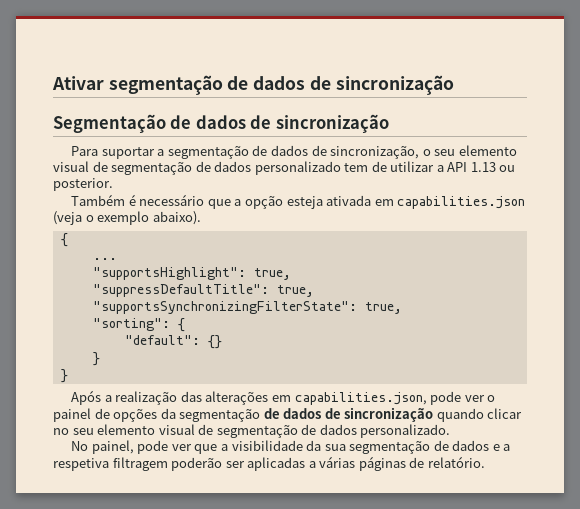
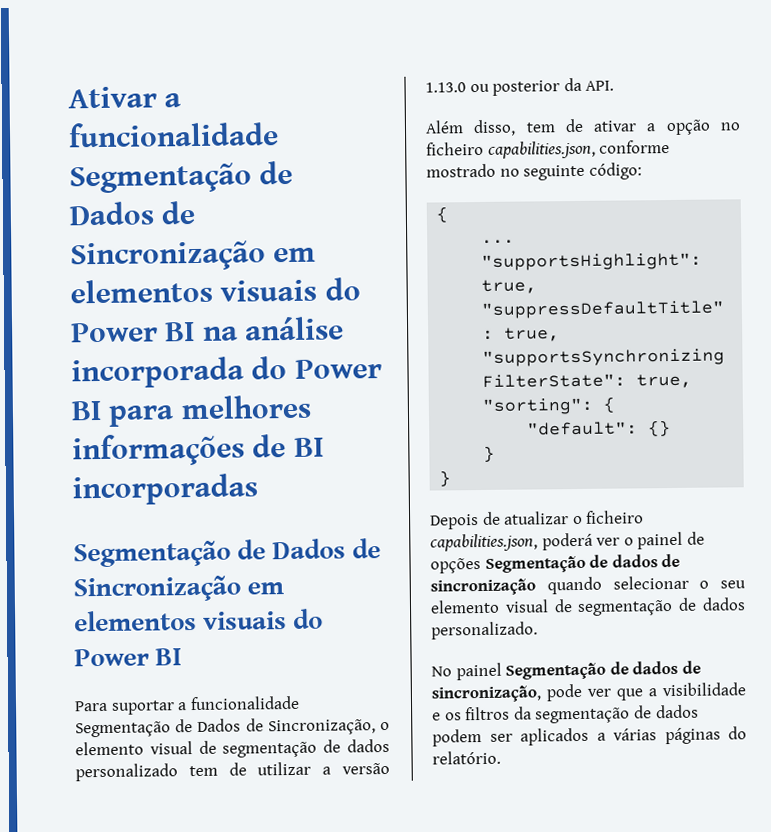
[108,75,454,95] [53,114,389,134] [71,145,456,159] segmentação de dados de sincronização // Segmentação de dados de sincronização // Para suportar a segmentação de dados de sincronização, o seu -> [164,93,182,108] [68,121,279,148] [69,160,294,194] [69,200,196,226] [70,240,317,272] [70,277,361,304] [71,316,345,343] [71,356,382,389] [71,394,312,427] [72,433,324,467] [72,473,258,506] [73,538,382,568] [73,575,285,603] [74,608,324,632] [74,648,183,667] [74,695,300,715] [75,718,390,738] a funcionalidade Segmentação de Dados de Sincronização em elementos visuais do Power BI na análise incorporada do Power BI para melhores informações de BI incorporadas // Segmentação de Dados de Sincronização em elementos visuais do Power BI // Para suportar a funcionalidade Segmentação de Dados de Sincronização, o
[447,162,516,172] [53,178,113,191] [71,194,526,209] [53,211,201,225] API 1.13 ou posterior. // Também é necessário que a opção esteja ativada em capabilities.json (veja o exemplo abaixo). -> [342,762,391,775] [425,77,615,96] [425,118,741,137] [426,140,671,159] [426,162,642,181] versão 1.13.0 ou posterior da API. // Além disso, tem de ativar a opção no ficheiro capabilities.json, conforme mostrado no seguinte código:
[71,390,462,405] Após a realização das alterações em capabilities.json, pode -> [430,510,645,530] [430,532,593,552] Depois de atualizar o ficheiro capabilities.json, poderá
[160,408,261,422] da segmentação -> [484,555,586,573] Segmentação
[487,408,523,419] [53,428,69,435] clicar no -> [612,575,710,590] selecionar o
[91,440,134,454] painel, -> [455,660,701,681] [431,685,541,703] painel Segmentação de dados de sincronização,
[306,440,511,454] [53,457,306,471] da sua segmentação de dados e a respetiva filtragem poderão ser aplicadas -> [432,704,699,724] [432,727,589,747] e os filtros da segmentação de dados podem ser aplicados
[409,457,425,468] de -> [728,726,747,740] do

